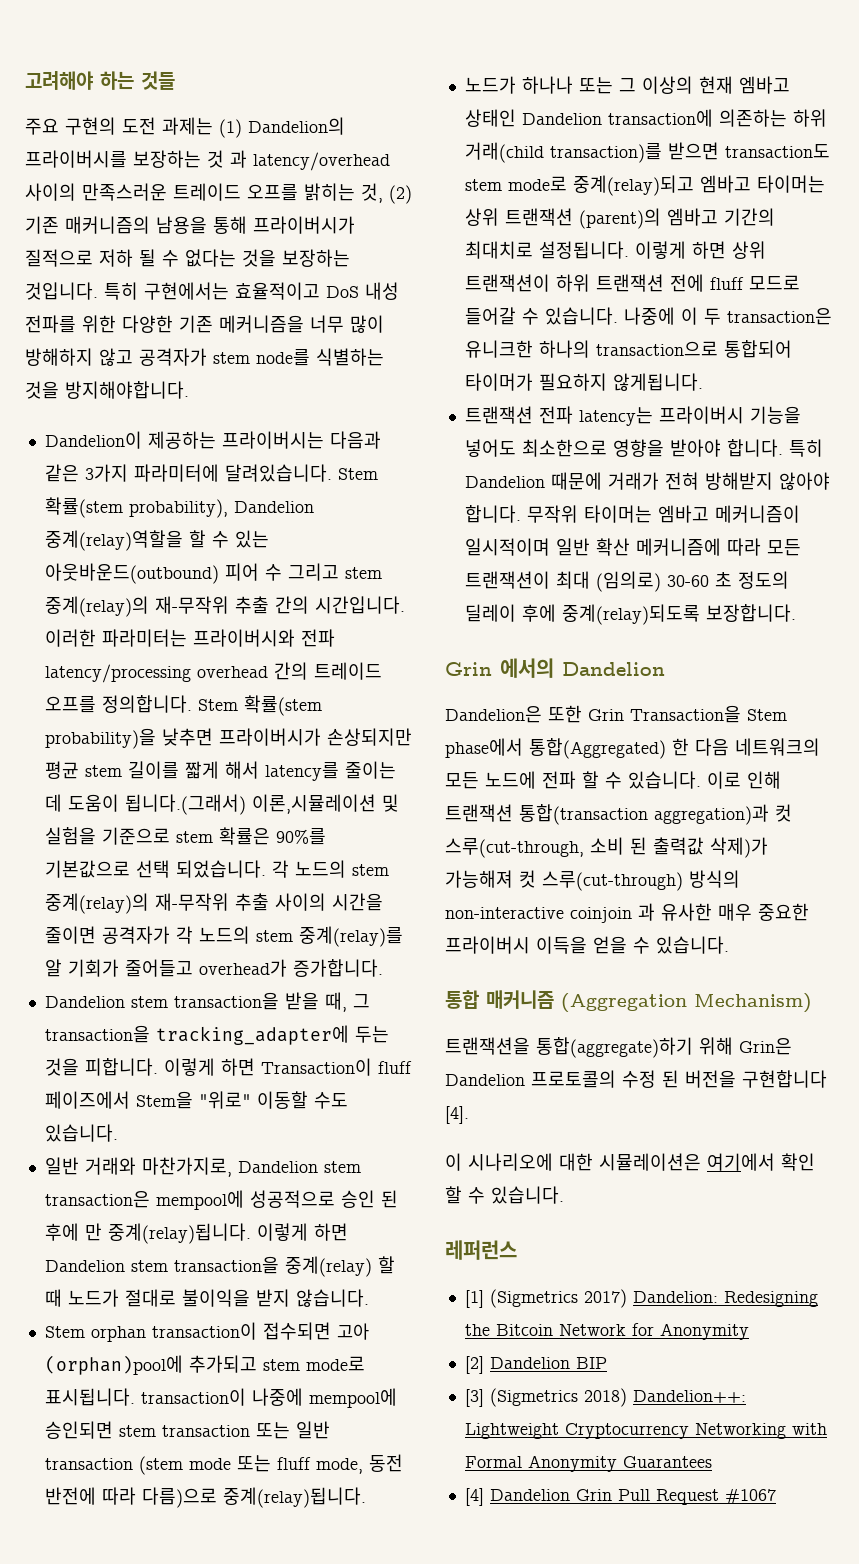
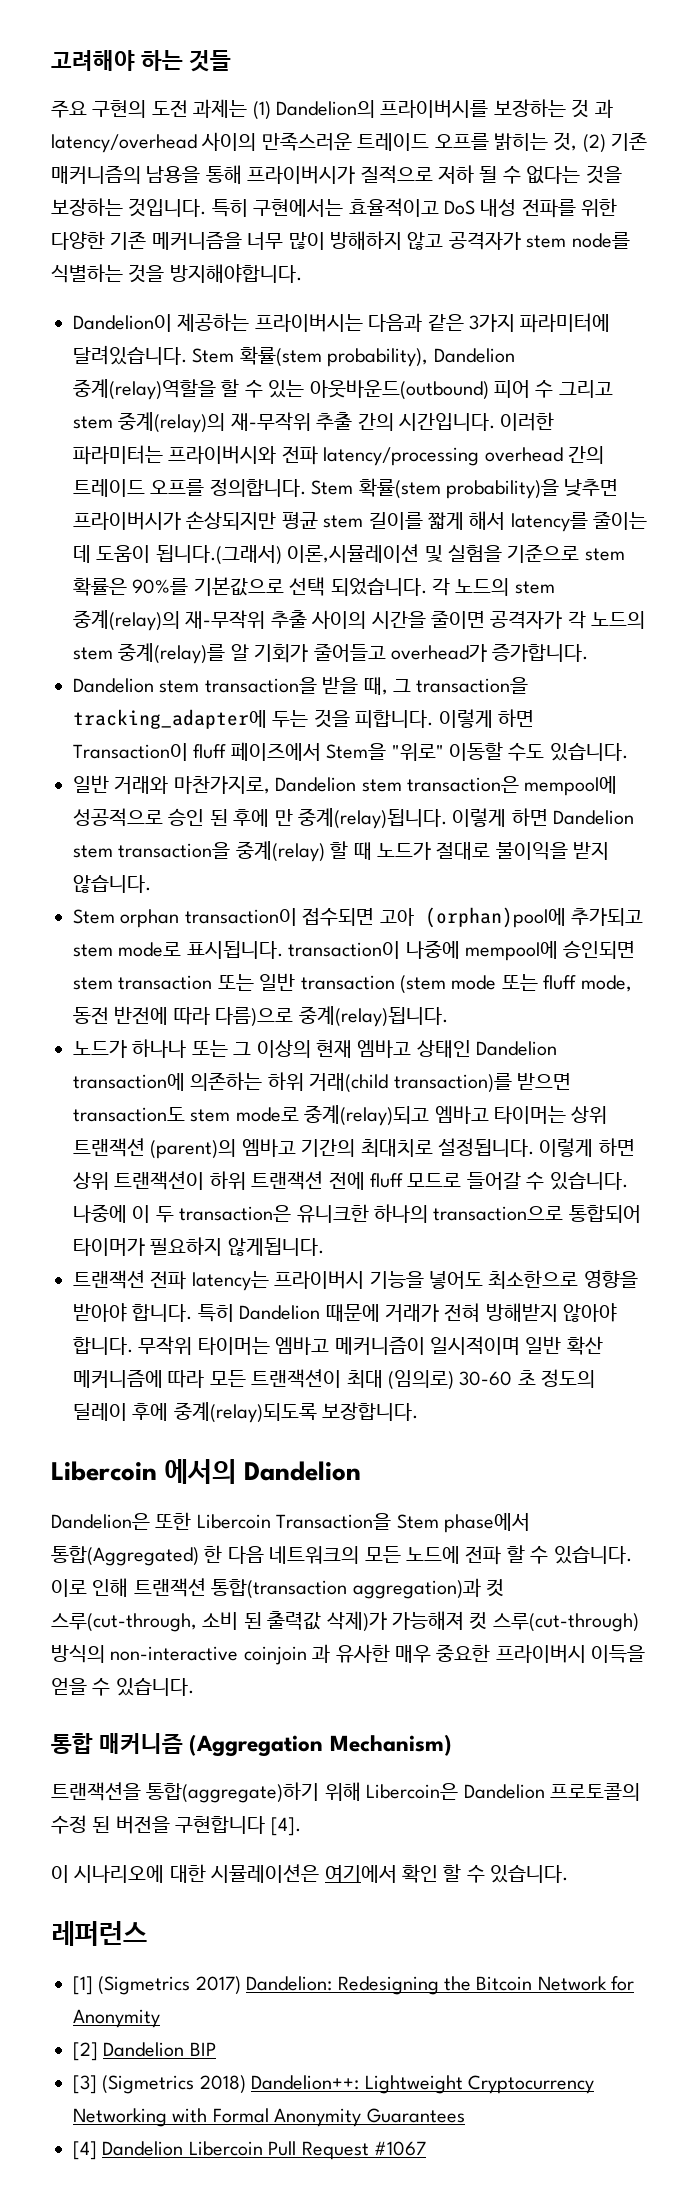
[445,662,492,676] Grin -> [51,1461,157,1481] Libercoin
[588,709,624,721] Grin -> [196,1514,271,1529] Libercoin
[739,1038,792,1055] Grin은 -> [366,1783,459,1800] Libercoin은
[575,1489,612,1501] Grin -> [188,2141,263,2156] Libercoin

